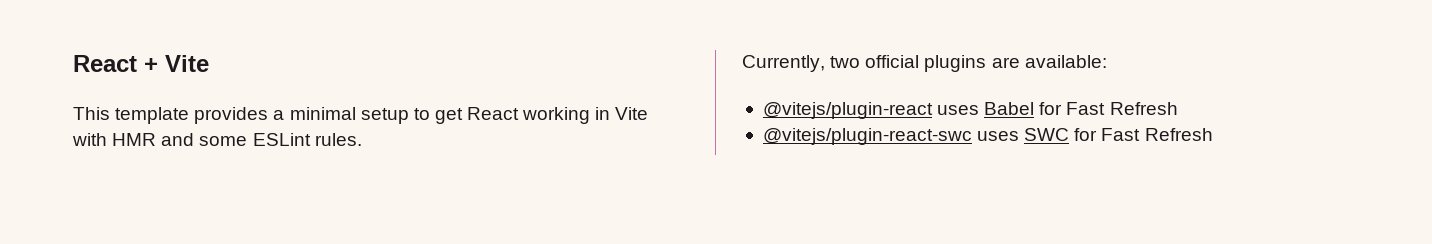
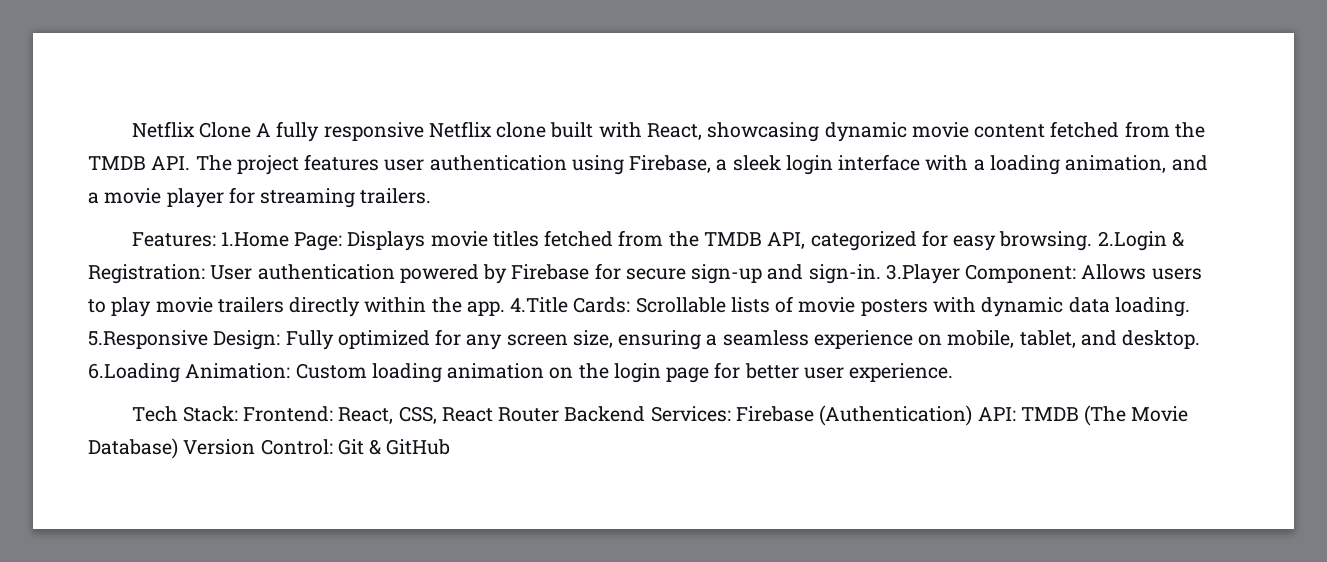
[73,55,209,72] [73,107,649,124] [72,133,362,146] [742,55,1107,72] [762,102,1178,119] [762,128,1213,145] React + Vite // This template provides a minimal setup to get React working in Vite with HMR and some ESLint rules. // Currently, two official plugins are available: // @vitejs/plugin-react uses Babel for Fast Refresh // @vitejs/plugin-react-swc uses SWC for Fast Refresh -> [131,121,1205,142] [88,154,1208,175] [88,187,432,208] [131,230,1184,251] [88,263,1202,284] [88,296,1190,317] [88,329,1201,350] [88,362,954,383] [131,405,1189,426] [88,438,451,459] Netflix Clone A fully responsive Netflix clone built with React, showcasing dynamic movie content fetched from the TMDB API. The project features user authentication using Firebase, a sleek login interface with a loading animation, and a movie player for streaming trailers. // Features: 1.Home Page: Displays movie titles fetched from the TMDB API, categorized for easy browsing. 2.Login & Registration: User authentication powered by Firebase for secure sign-up and sign-in. 3.Player Component: Allows users to play movie trailers directly within the app. 4.Title Cards: Scrollable lists of movie posters with dynamic data loading. 5.Responsive Design: Fully optimized for any screen size, ensuring a seamless experience on mobile, tablet, and desktop. 6.Loading Animation: Custom loading animation on the login page for better user experience. // Tech Stack: Frontend: React, CSS, React Router Backend Services: Firebase (Authentication) API: TMDB (The Movie Database) Version Control: Git & GitHub

